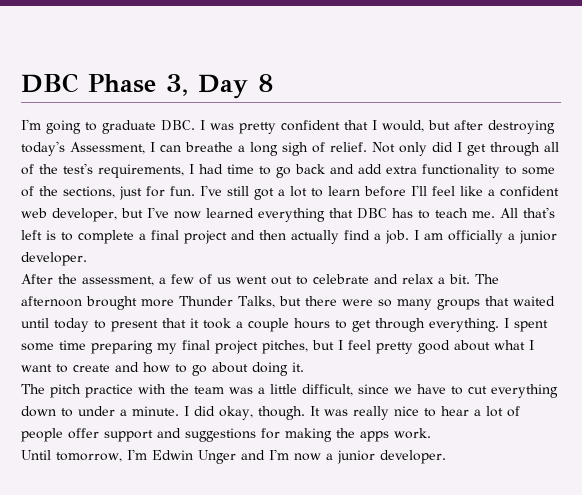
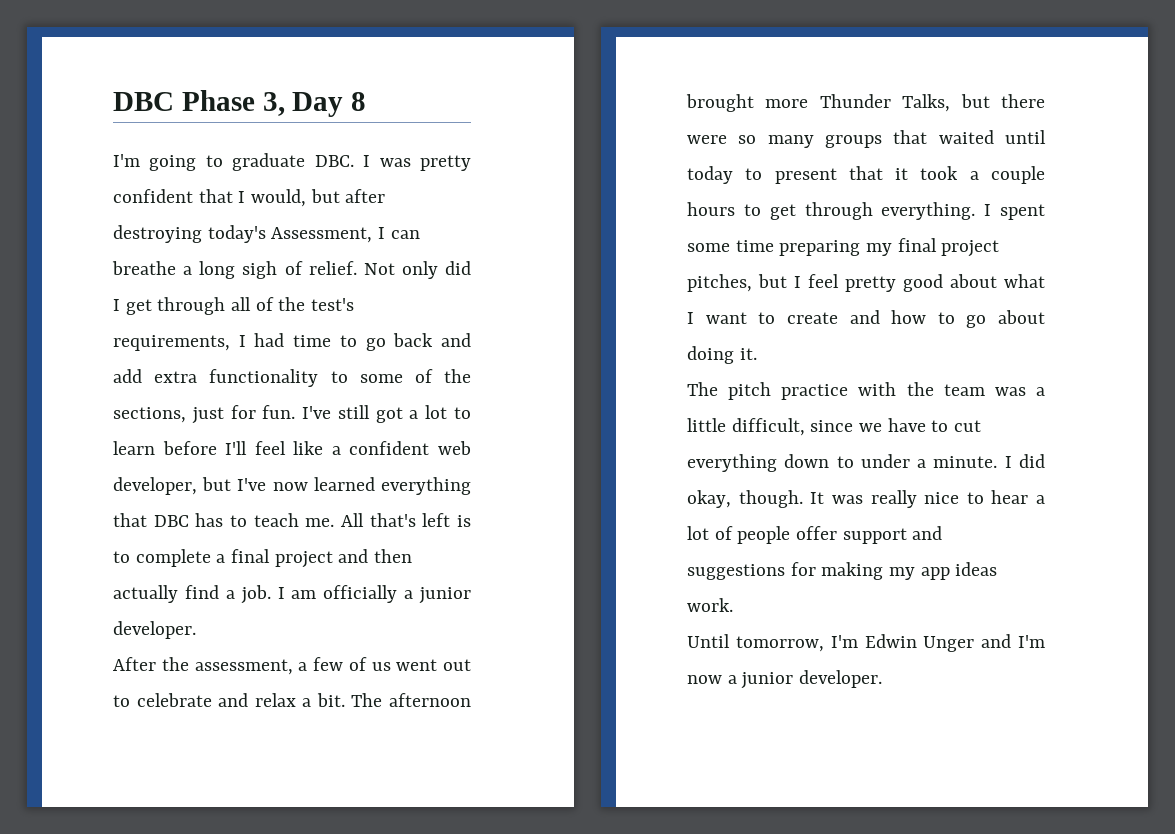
[336,428,389,442] the apps -> [889,562,998,580] my app ideas

